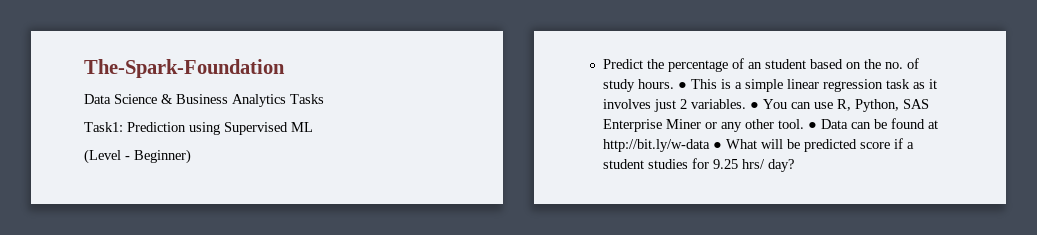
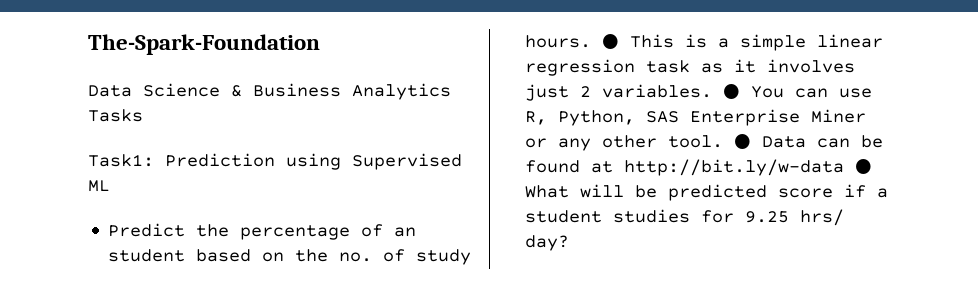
[84,149,191,164] // (Level - Beginner) -> (110, 186) none

